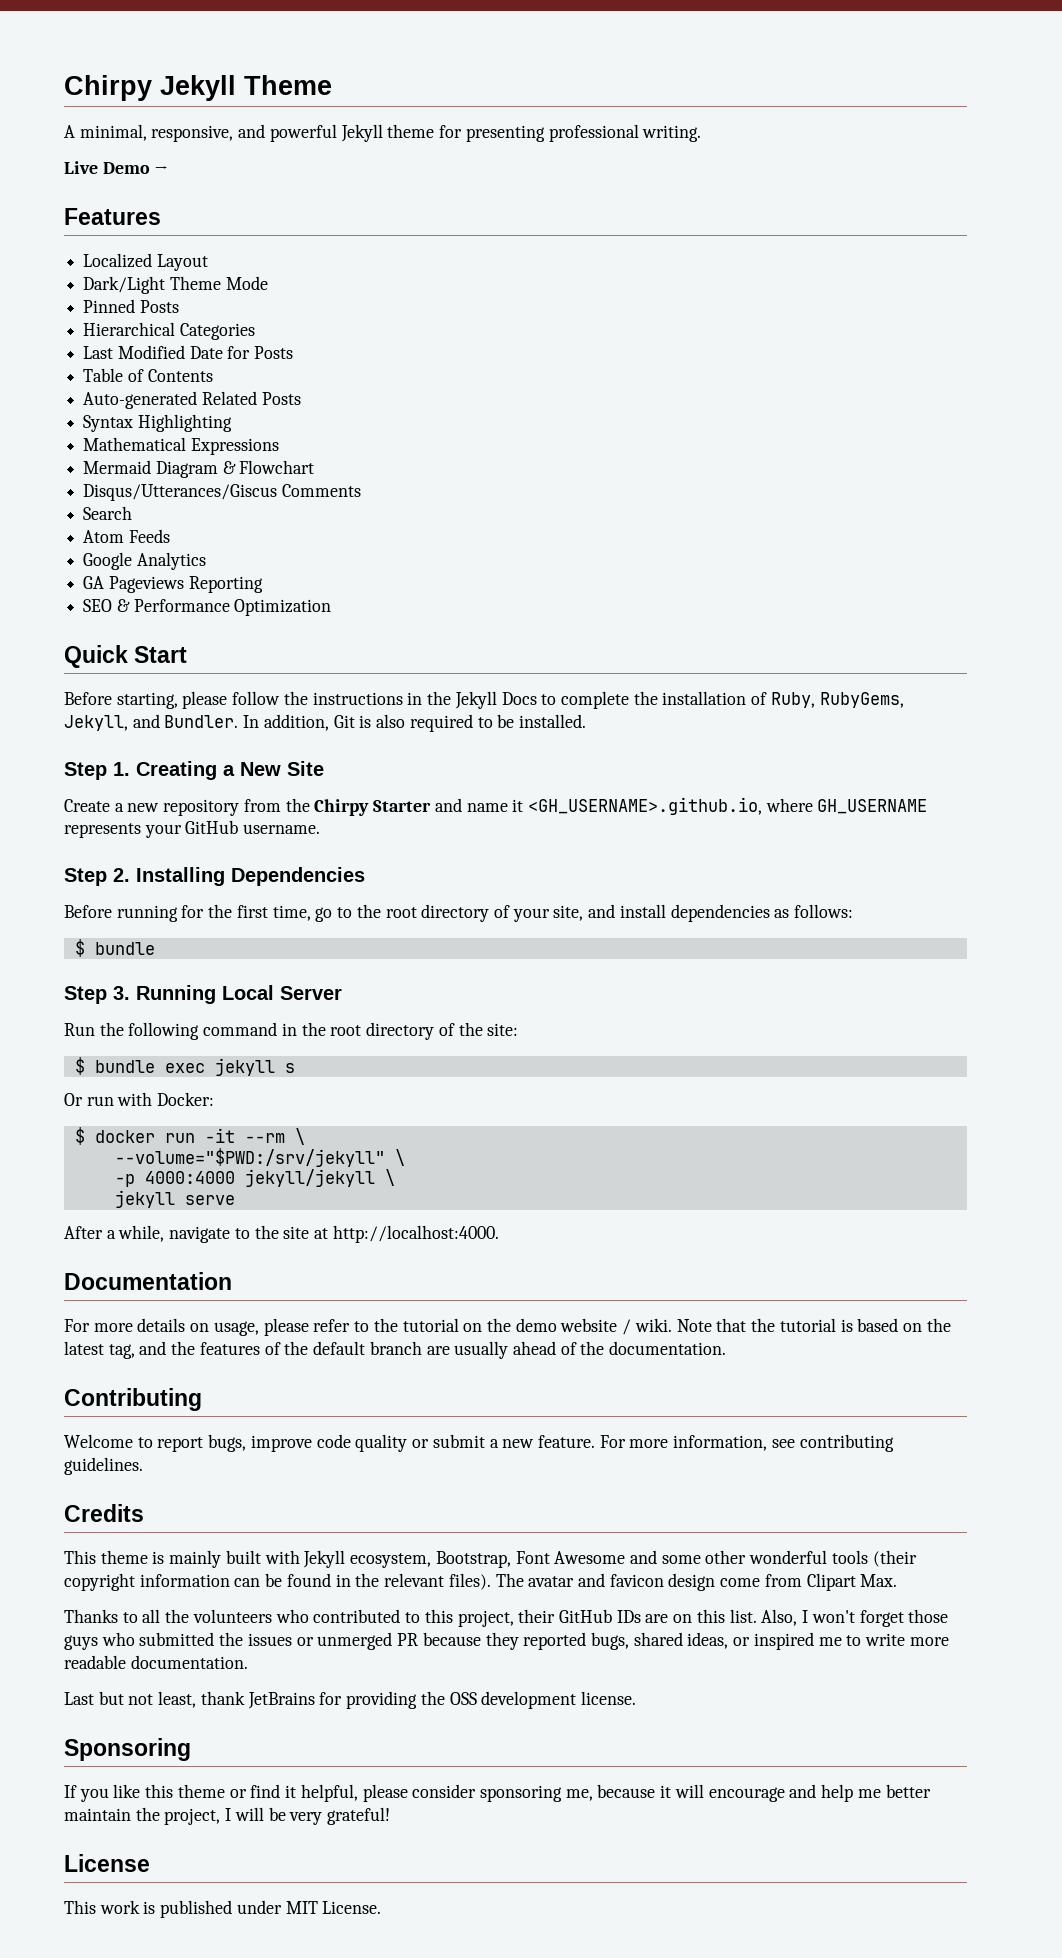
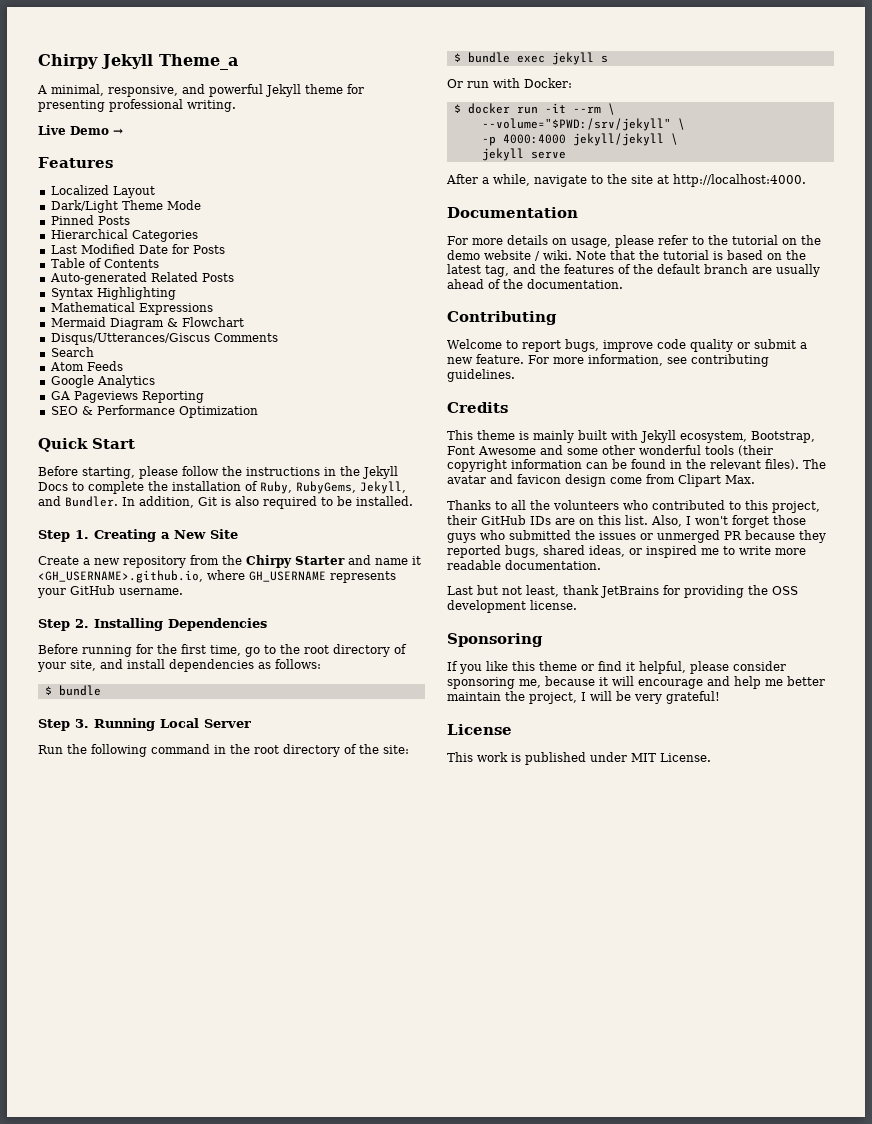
[244,75,332,95] Theme -> [159,54,238,70] Theme_a

